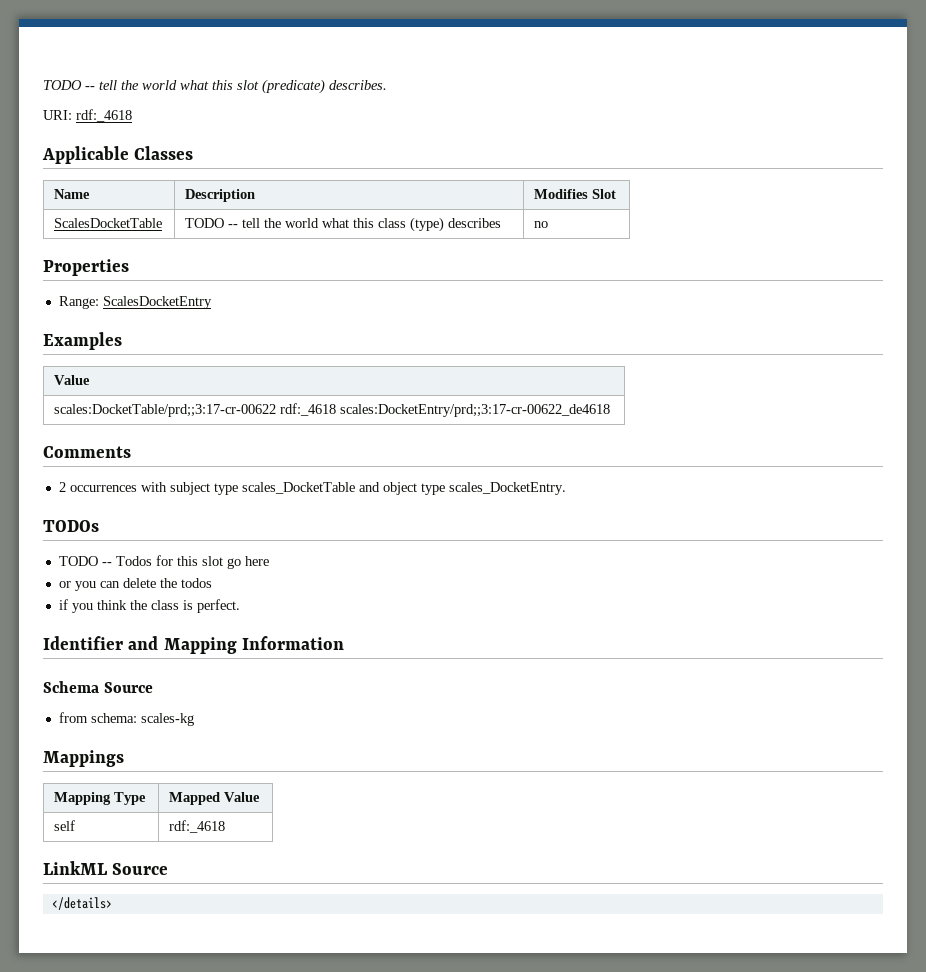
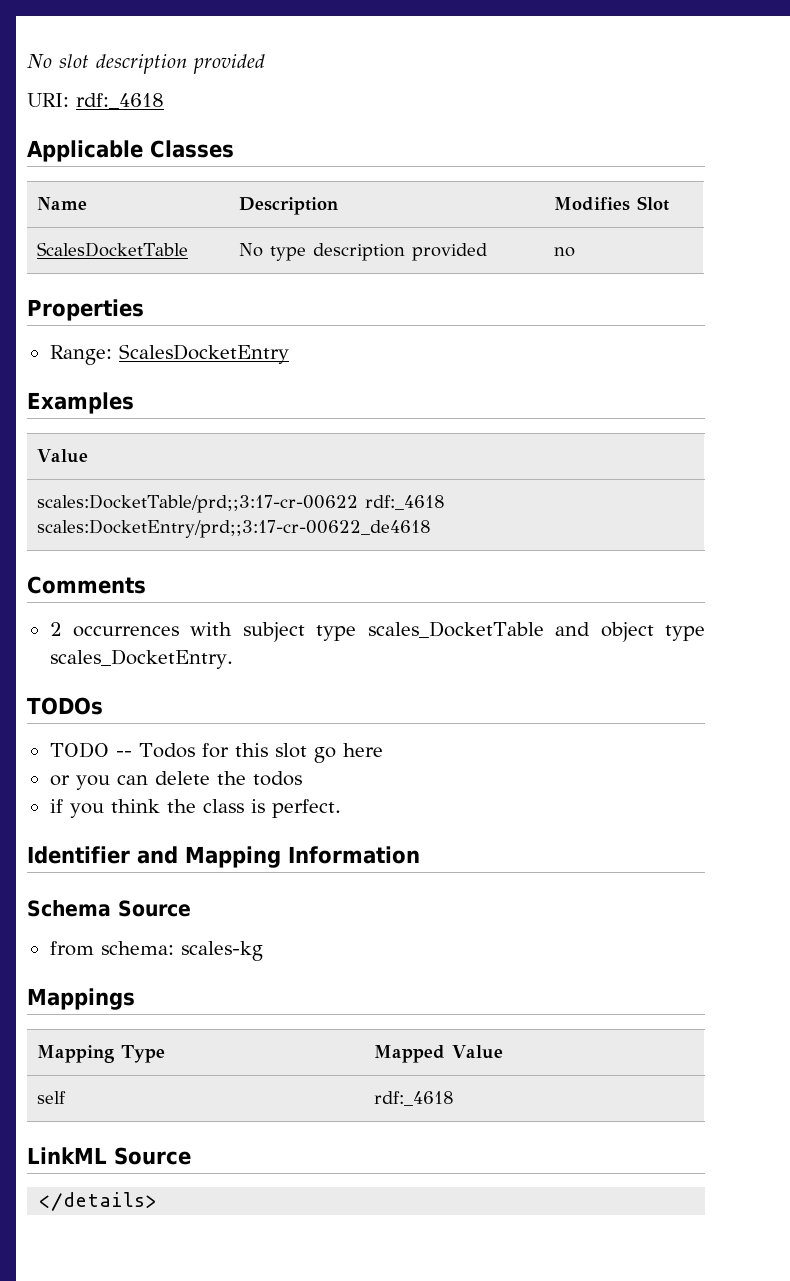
[43,79,387,94] TODO -- tell the world what this slot (predicate) describes. -> [27,54,265,74] No slot description provided
[185,217,502,232] TODO -- tell the world what this class (type) describes -> [238,243,487,261] No type description provided

